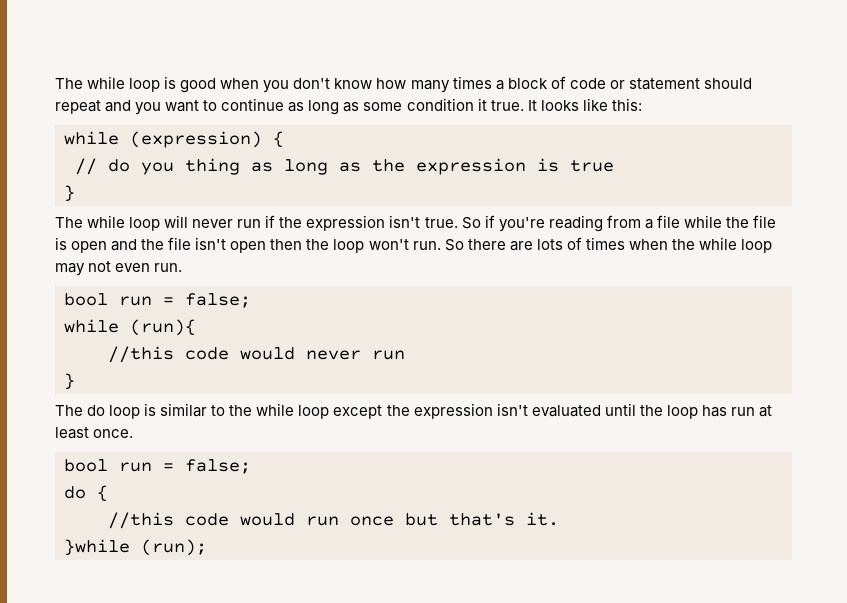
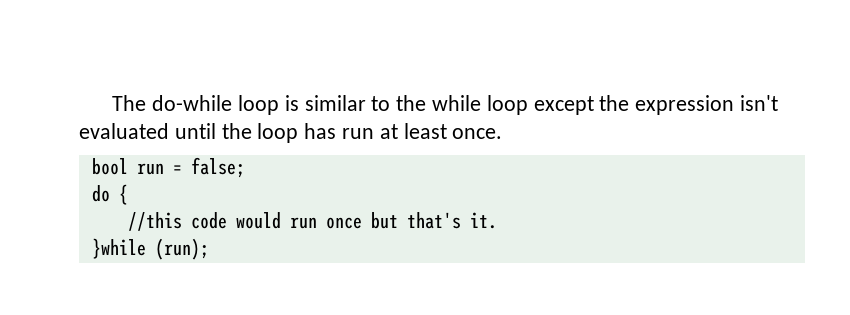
[55,76,752,93] [55,98,642,115] [64,131,284,148] [75,158,614,175] [64,185,75,202] [55,215,776,232] [55,237,773,253] [55,261,183,276] [64,293,251,308] [64,319,196,336] [108,346,405,363] [64,373,75,390] [55,405,106,416] The while loop is good when you don't know how many times a block of code or statement should repeat and you want to continue as long as some condition it true. It looks like this: // while (expression) { // // do you thing as long as the expression is true // } // The while loop will never run if the expression isn't true. So if you're reading from a file while the file is open and the file isn't open then the loop won't run. So there are lots of times when the while loop may not even run. // bool run = false; // while (run){ // //this code would never run // } // The do -> [112,95,233,111] The do-while

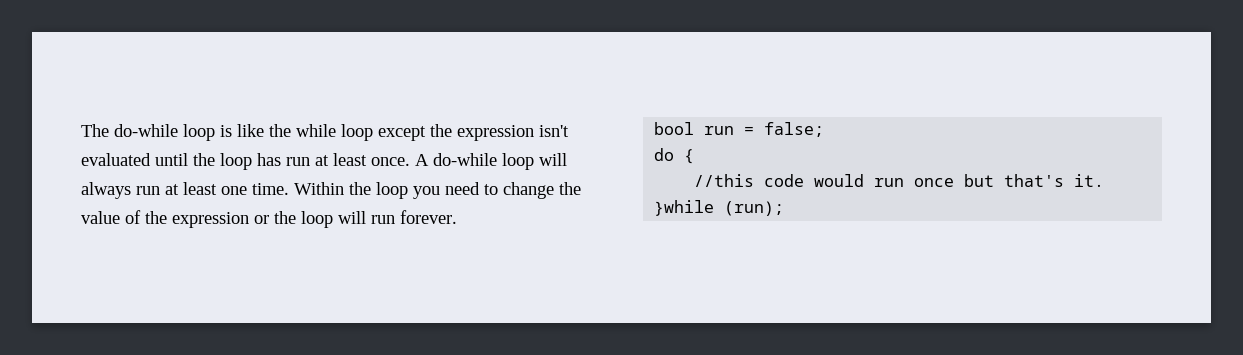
[304,95,391,111] similar to -> [237,124,264,137] like
(503, 133) none -> [415,153,567,170] [81,182,581,199] [81,210,457,228] A do-while loop will always run at least one time. Within the loop you need to change the value of the expression or the loop will run forever.

